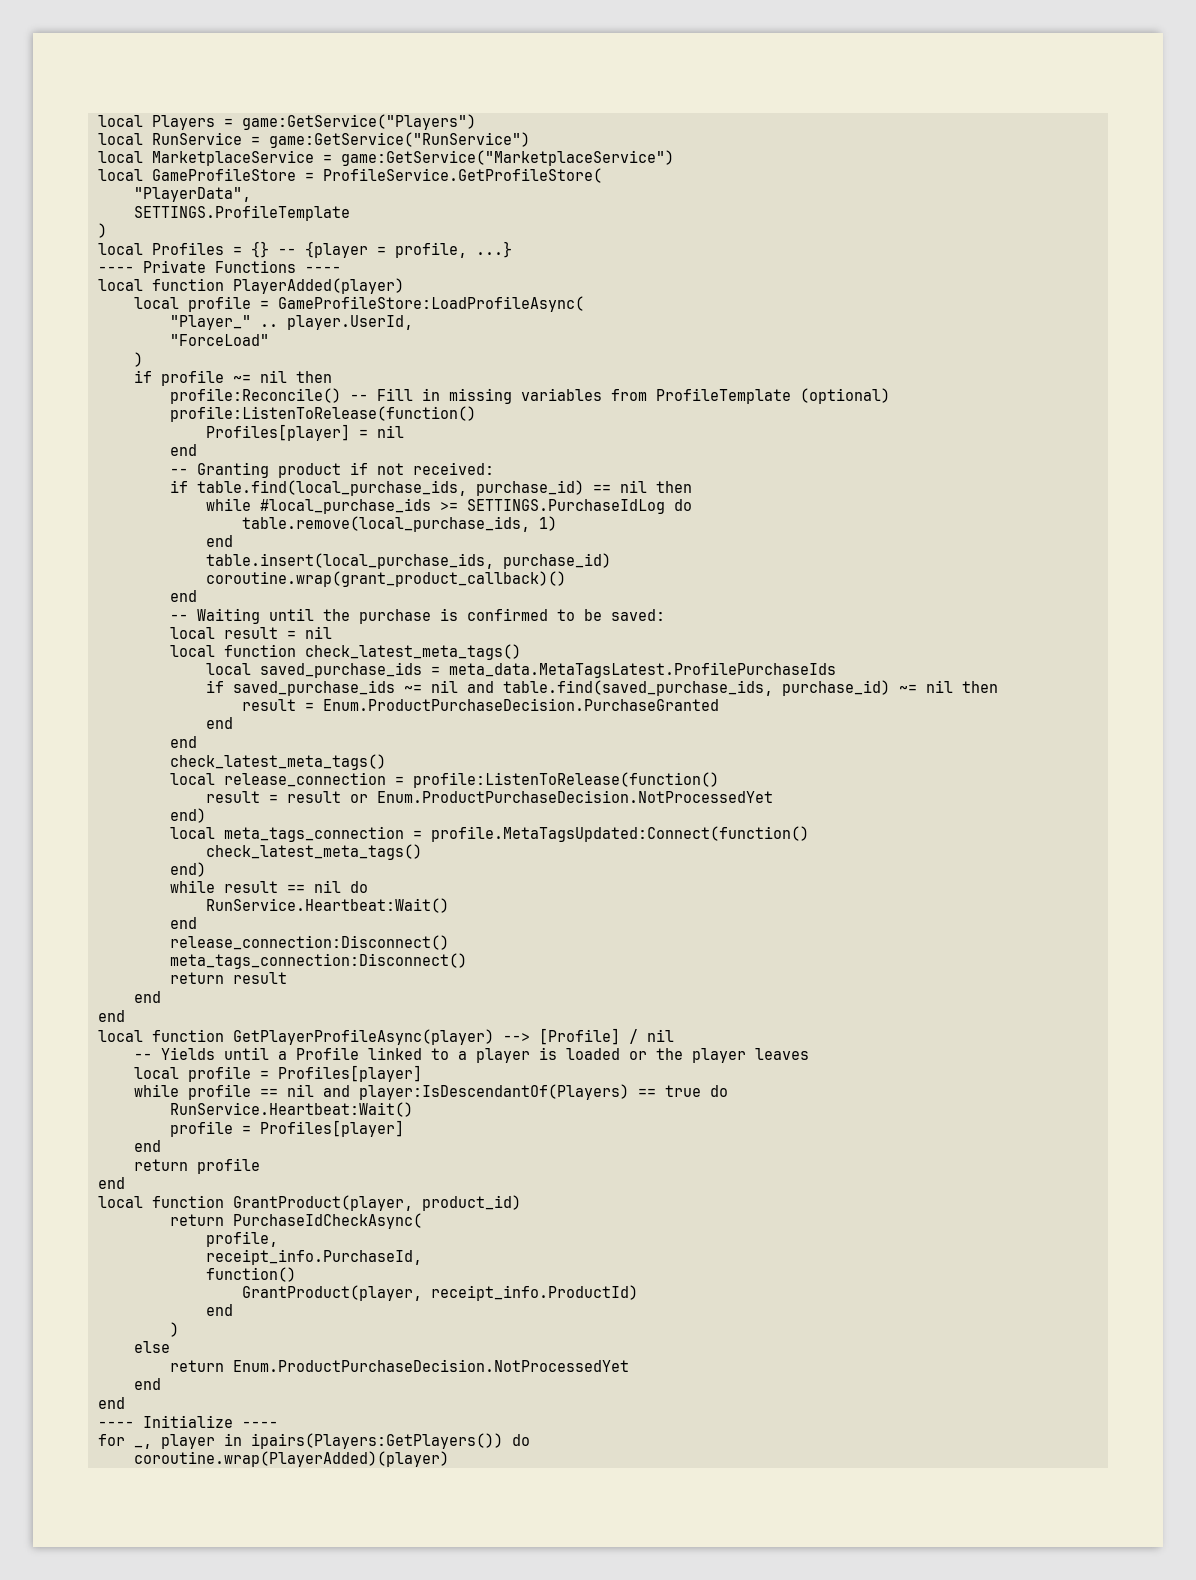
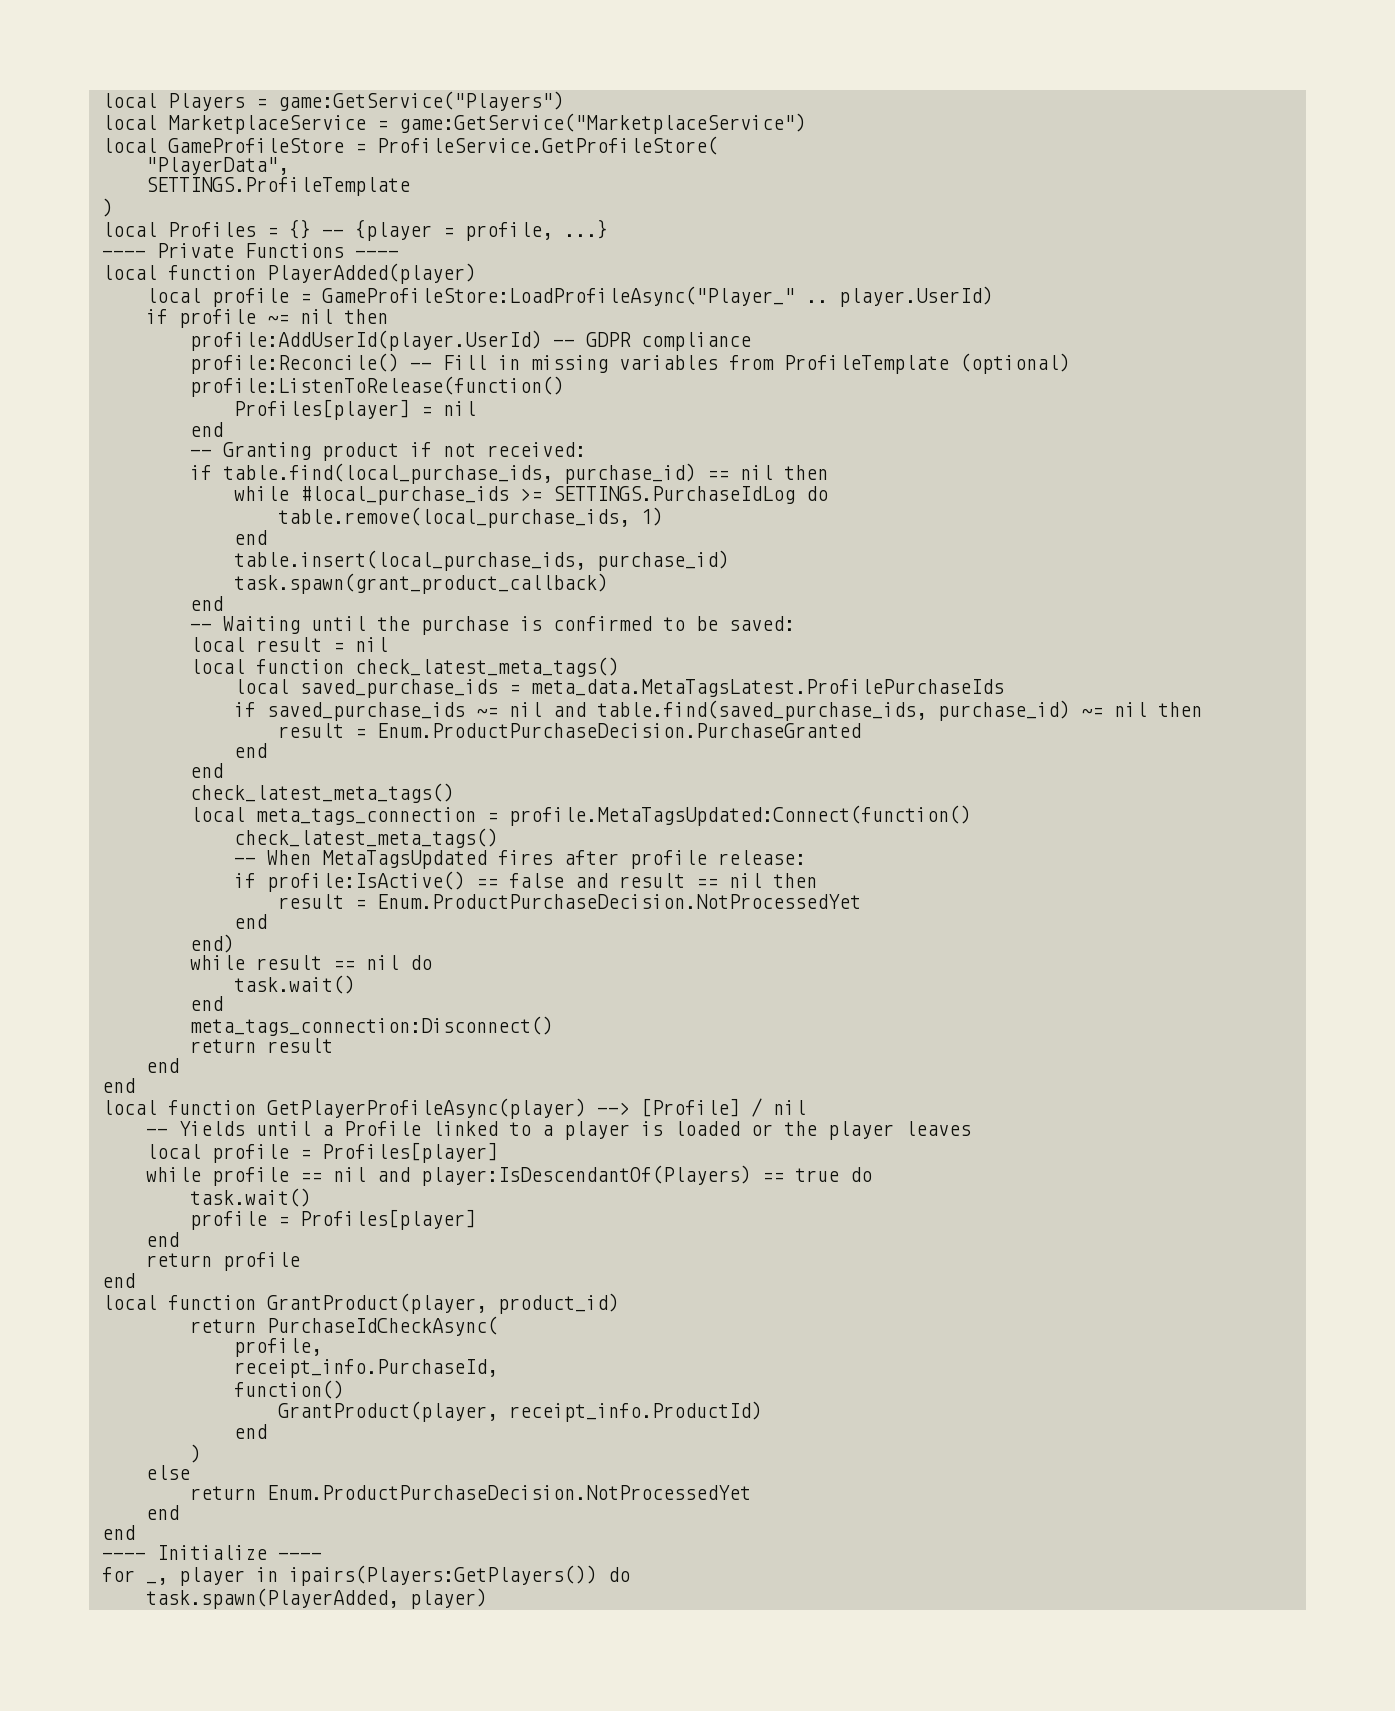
[98,132,531,148] // local RunService = game:GetService("RunService") -> (564, 101) none
[278,296,585,312] [170,315,414,330] [170,334,270,346] [134,352,144,367] GameProfileStore:LoadProfileAsync( // "Player_" .. player.UserId, // "ForceLoad" // ) -> [321,286,993,307] GameProfileStore:LoadProfileAsync("Player_" .. player.UserId)
(333, 377) none -> [189,330,751,351] // profile:AddUserId(player.UserId) -- GDPR compliance
[206,571,567,587] coroutine.wrap(grant_product_callback)() -> [233,573,608,594] task.spawn(grant_product_callback)
[170,772,720,788] [206,790,774,803] [170,808,207,823] // local release_connection = profile:ListenToRelease(function() // result = result or Enum.ProductPurchaseDecision.NotProcessedYet // end) -> (454, 793) none
(423, 852) none -> [233,850,806,869] [233,871,817,892] [277,894,861,909] [233,914,267,929] // -- When MetaTagsUpdated fires after profile release: // if profile:IsActive() == false and result == nil then // result = Enum.ProductPurchaseDecision.NotProcessedYet // end
[206,898,450,913] [170,917,198,929] [170,935,450,950] RunService.Heartbeat:Wait() // end // release_connection:Disconnect() -> [233,975,355,994] [189,996,223,1011] task.wait() // end
[170,1102,414,1117] RunService.Heartbeat:Wait() -> [189,1188,311,1207] task.wait()
[134,1451,450,1467] coroutine.wrap(PlayerAdded)(player) -> [145,1588,487,1609] task.spawn(PlayerAdded, player)

